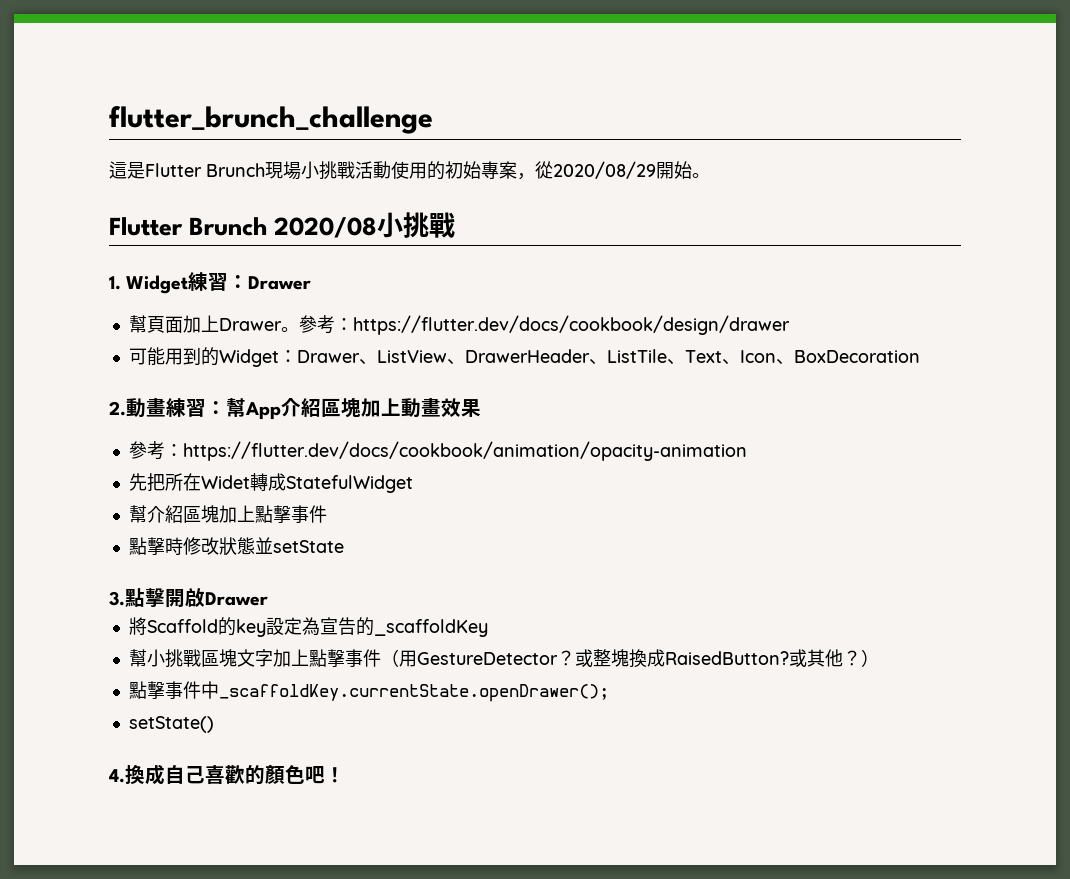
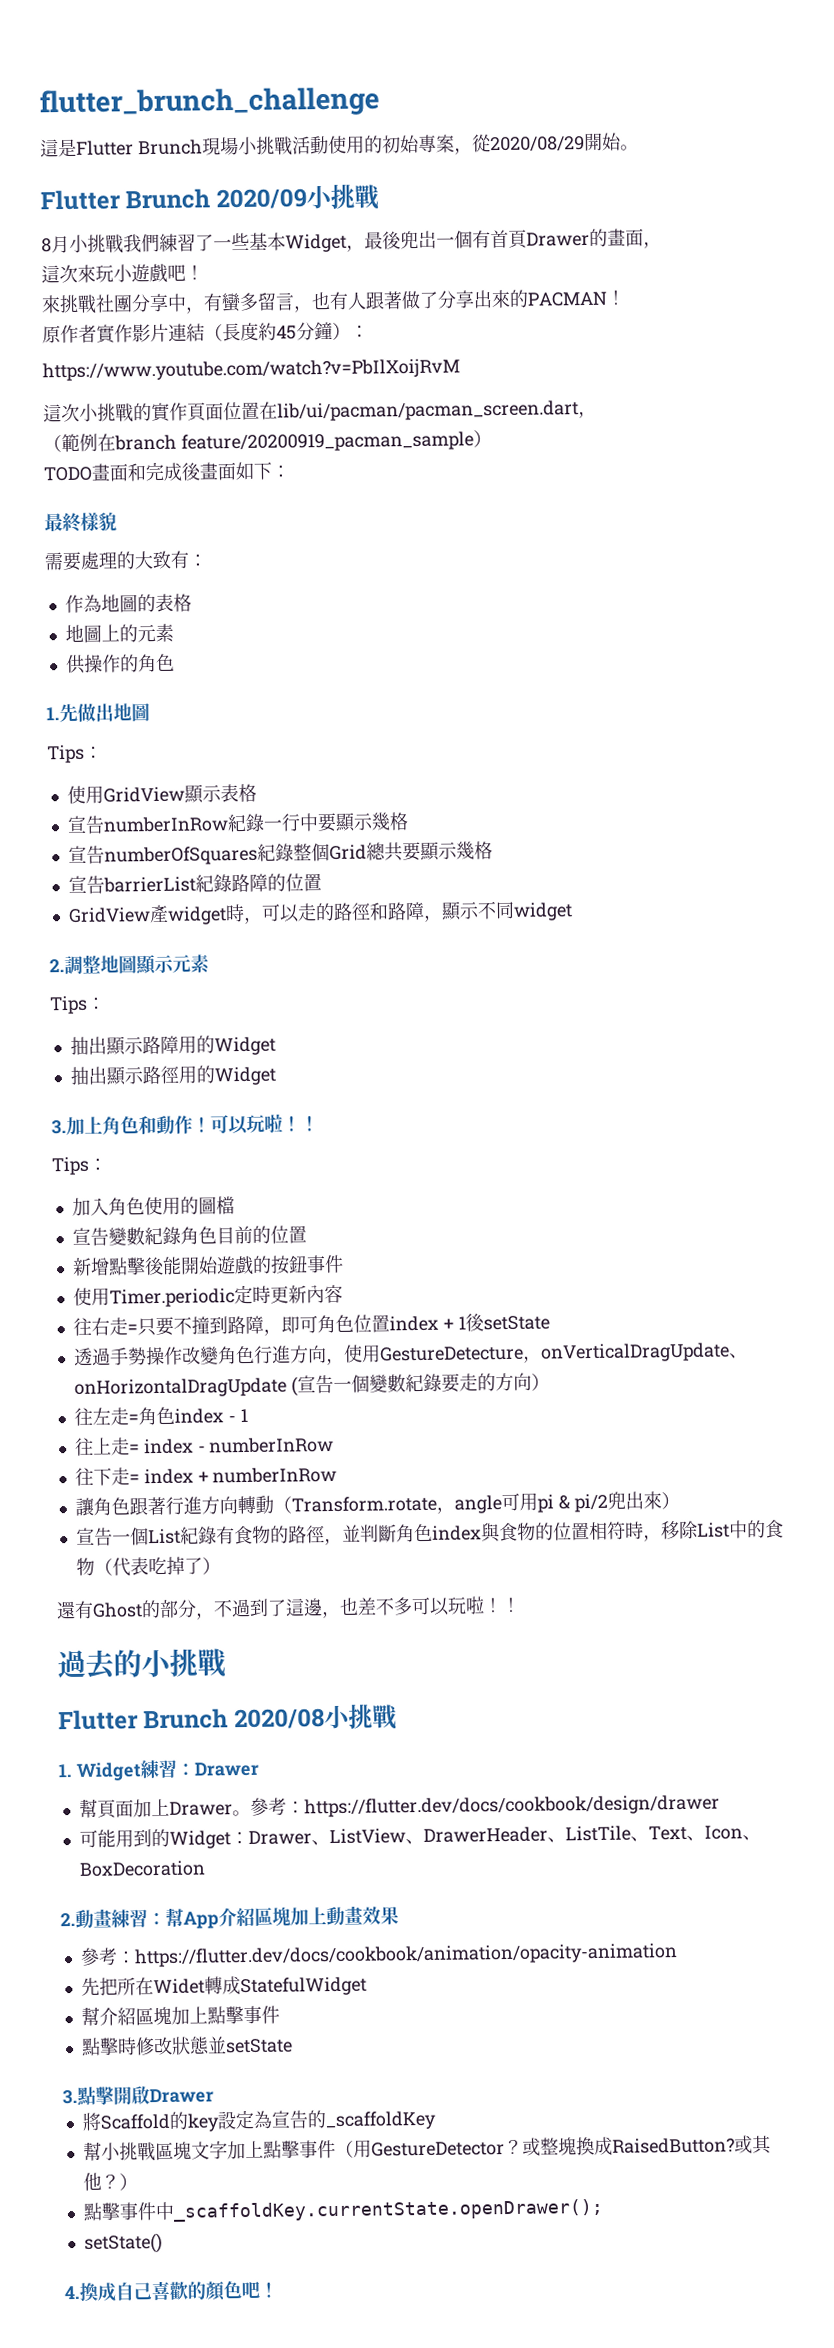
(710, 175) none -> [40,184,380,211] [41,228,662,254] [41,263,204,284] [41,289,625,314] [42,321,369,344] [42,358,460,382] [43,400,597,423] [43,430,492,453] [43,461,290,482] [44,512,117,533] [44,550,207,572] [64,593,192,614] [64,623,174,643] [64,653,175,675] [46,703,150,723] [47,744,103,764] [66,783,257,805] [66,812,409,834] [67,841,493,866] [67,873,322,894] [67,901,573,925] [49,954,210,976] [49,995,106,1015] [69,1035,276,1056] [69,1065,276,1086] [51,1113,319,1136] [51,1156,107,1176] [71,1196,235,1216] [71,1225,307,1246] [71,1254,344,1276] [72,1284,343,1308] [72,1313,550,1337] [72,1342,748,1366] [73,1372,550,1398] [73,1406,248,1426] [74,1436,335,1456] [74,1466,338,1486] [74,1491,680,1516] [75,1519,784,1546] [75,1556,221,1577] [56,1596,521,1620] [57,1648,227,1680] // Flutter Brunch 2020/09小挑戰 // 8月小挑戰我們練習了一些基本Widget，最後兜岀一個有首頁Drawer的畫面， // 這次來玩小遊戲吧！ // 來挑戰社團分享中，有蠻多留言，也有人跟著做了分享出來的PACMAN！ // 原作者實作影片連結（長度約45分鐘）： // https://www.youtube.com/watch?v=PbIlXoijRvM // 這次小挑戰的實作頁面位置在lib/ui/pacman/pacman_screen.dart， // （範例在branch feature/20200919_pacman_sample） // TODO畫面和完成後畫面如下： // 最終樣貌 // 需要處理的大致有： // 作為地圖的表格 // 地圖上的元素 // 供操作的角色 // 1.先做出地圖 // Tips： // 使用GridView顯示表格 // 宣告numberInRow紀錄一行中要顯示幾格 // 宣告numberOfSquares紀錄整個Grid總共要顯示幾格 // 宣告barrierList紀錄路障的位置 // GridView產widget時，可以走的路徑和路障，顯示不同widget // 2.調整地圖顯示元素 // Tips： // 抽出顯示路障用的Widget // 抽出顯示路徑用的Widget // 3.加上角色和動作！可以玩啦！！ // Tips： // 加入角色使用的圖檔 // 宣告變數紀錄角色目前的位置 // 新增點擊後能開始遊戲的按鈕事件 // 使用Timer.periodic定時更新內容 // 往右走=只要不撞到路障，即可角色位置index + 1後setState // 透過手勢操作改變角色行進方向，使用GestureDetecture，onVerticalDragUpdate、onHorizontalDragUpdate (宣告一個變數紀錄要走的方向） // 往左走=角色index - 1 // 往上走= index - numberInRow // 往下走= index + numberInRow // 讓角色跟著行進方向轉動（Transform.rotate，angle可用pi & pi/2兜出來） // 宣告一個List紀錄有食物的路徑，並判斷角色index與食物的位置相符時，移除List中的食物（代表吃掉了） // 還有Ghost的部分，不過到了這邊，也差不多可以玩啦！！ // 過去的小挑戰

